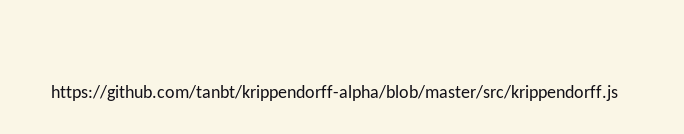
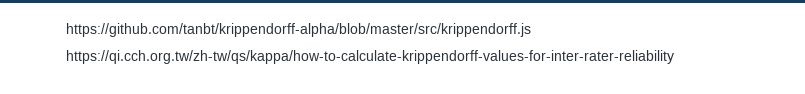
(618, 93) none -> [66,50,674,64] // https://qi.cch.org.tw/zh-tw/qs/kappa/how-to-calculate-krippendorff-values-for-inter-rater-reliability

